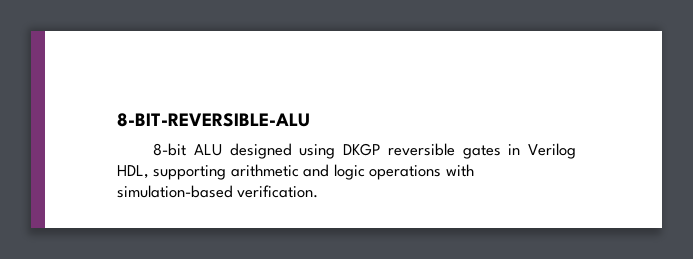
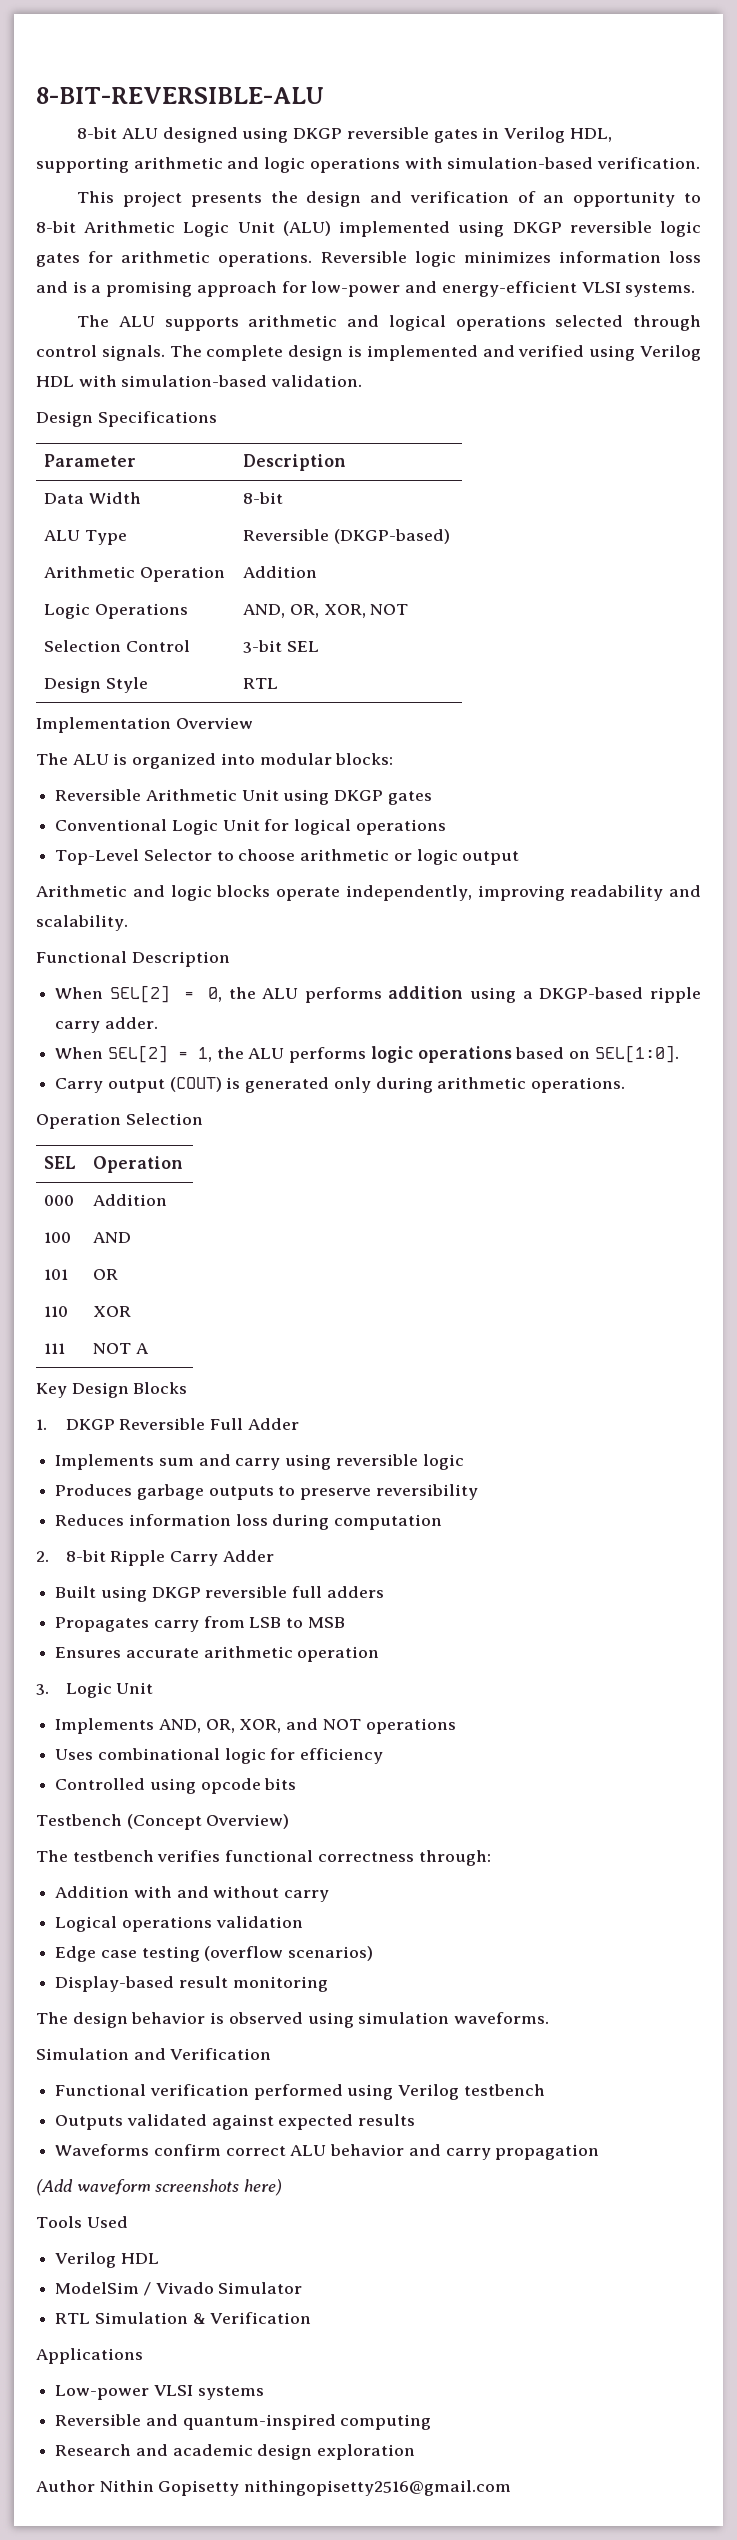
(319, 191) none -> [77,191,702,207] [36,221,701,237] [36,251,701,267] [36,281,696,297] [77,315,702,331] [36,345,702,361] [36,375,363,387] [36,411,217,427] [44,454,137,467] [243,454,347,471] [44,492,141,504] [243,492,284,504] [44,530,127,545] [243,529,450,544] [44,566,225,582] [243,566,318,578] [44,603,188,619] [243,604,409,618] [44,640,190,652] [243,640,319,653] [44,677,148,693] [243,678,279,689] [36,717,253,733] [36,753,394,769] [55,789,432,805] [55,819,446,835] [55,849,520,865] [36,885,701,901] [36,915,128,931] [36,951,230,967] [55,985,702,1003] [55,1017,158,1033] [55,1045,679,1063] [55,1077,626,1093] [36,1113,203,1129] [44,1156,77,1169] [93,1156,184,1173] [44,1195,75,1206] [93,1194,168,1206] [44,1232,72,1243] [93,1232,132,1243] [44,1269,69,1280] [93,1269,119,1280] [44,1306,69,1317] [93,1306,132,1317] [44,1343,66,1354] [93,1343,149,1354] [36,1382,188,1398] [36,1418,299,1430] [55,1454,464,1470] [55,1484,478,1500] [55,1514,443,1530] [36,1550,274,1566] [55,1586,384,1602] [55,1616,345,1632] [55,1646,380,1662] [36,1682,154,1698] [55,1718,456,1734] [55,1748,384,1764] [55,1778,297,1794] [36,1814,290,1830] [36,1850,491,1866] [55,1886,330,1902] [55,1916,303,1932] [55,1946,374,1962] [55,1976,328,1992] [36,2012,550,2028] [36,2048,272,2060] [55,2084,545,2100] [55,2114,416,2130] [55,2144,600,2160] [36,2179,283,2196] [36,2216,128,2228] [55,2252,159,2268] [55,2282,303,2296] [55,2312,312,2324] [36,2348,143,2364] [55,2385,264,2400] [55,2414,432,2430] [55,2444,416,2460] [36,2480,512,2496] // This project presents the design and verification of an opportunity to 8-bit Arithmetic Logic Unit (ALU) implemented using DKGP reversible logic gates for arithmetic operations. Reversible logic minimizes information loss and is a promising approach for low-power and energy-efficient VLSI systems. // The ALU supports arithmetic and logical operations selected through control signals. The complete design is implemented and verified using Verilog HDL with simulation-based validation. // Design Specifications // Parameter | Description // Data Width | 8-bit // ALU Type | Reversible (DKGP-based) // Arithmetic Operation | Addition // Logic Operations | AND, OR, XOR, NOT // Selection Control | 3-bit SEL // Design Style | RTL // Implementation Overview // The ALU is organized into modular blocks: // Reversible Arithmetic Unit using DKGP gates // Conventional Logic Unit for logical operations // Top-Level Selector to choose arithmetic or logic output // Arithmetic and logic blocks operate independently, improving readability and scalability. // Functional Description // When SEL[2] = 0, the ALU performs addition using a DKGP-based ripple carry adder. // When SEL[2] = 1, the ALU performs logic operations based on SEL[1:0]. // Carry output (COUT) is generated only during arithmetic operations. // Operation Selection // SEL | Operation // 000 | Addition // 100 | AND // 101 | OR // 110 | XOR // 111 | NOT A // Key Design Blocks // 1. DKGP Reversible Full Adder // Implements sum and carry using reversible logic // Produces garbage outputs to preserve reversibility // Reduces information loss during computation // 2. 8-bit Ripple Carry Adder // Built using DKGP reversible full adders // Propagates carry from LSB to MSB // Ensures accurate arithmetic operation // 3. Logic Unit // Implements AND, OR, XOR, and NOT operations // Uses combinational logic for efficiency // Controlled using opcode bits // Testbench (Concept Overview) // The testbench verifies functional correctness through: // Addition with and without carry // Logical operations validation // Edge case testing (overflow scenarios) // Display-based result monitoring // The design behavior is observed using simulation waveforms. // Simulation and Verification // Functional verification performed using Verilog testbench // Outputs validated against expected results // Waveforms confirm correct ALU behavior and carry propagation // (Add waveform screenshots here) // Tools Used // Verilog HDL // ModelSim / Vivado Simulator // RTL Simulation & Verification // Applications // Low-power VLSI systems // Reversible and quantum-inspired computing // Research and academic design exploration // Author Nithin Gopisetty nithingopisetty2516@gmail.com

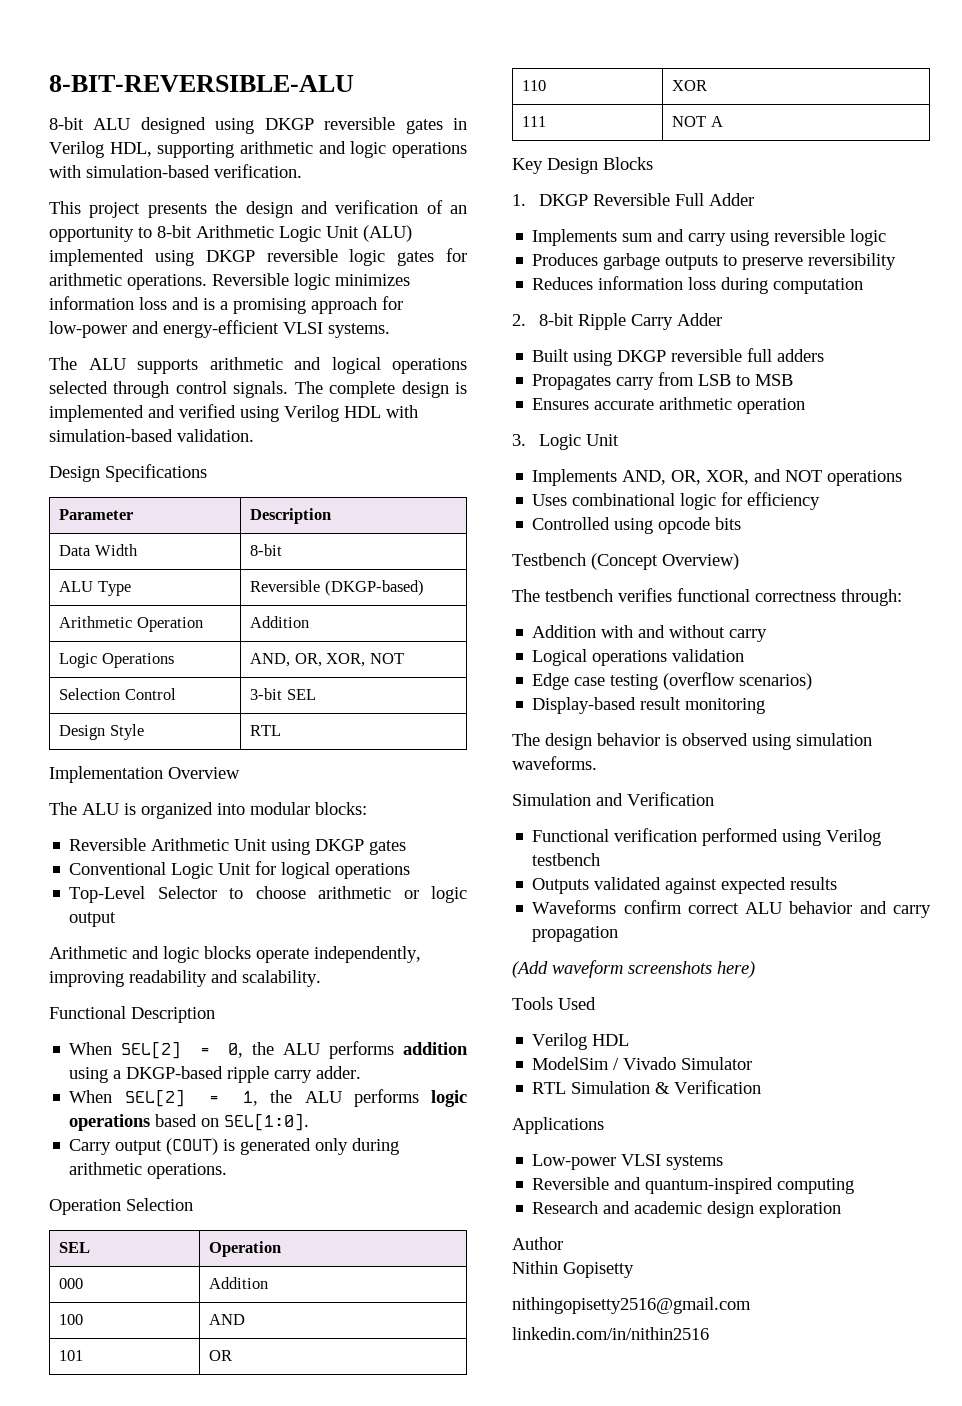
(95, 2486) none -> (563, 1243) //
(240, 2488) none -> (634, 1270) //
(512, 2488) none -> [512,1327,709,1340] // linkedin.com/in/nithin2516

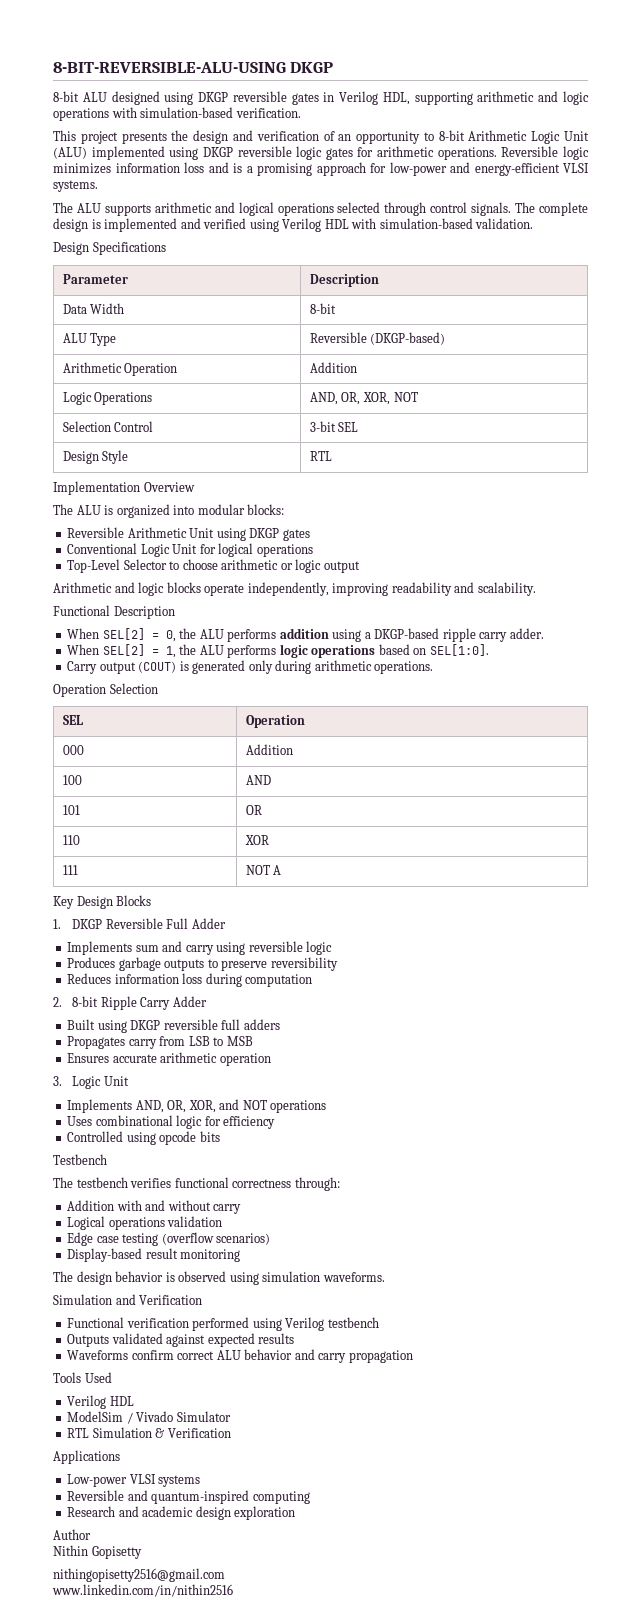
[49,75,354,92] 8-BIT-REVERSIBLE-ALU -> [53,62,334,73] 8-BIT-REVERSIBLE-ALU-USING DKGP
[591,553,739,570] (Concept Overview) -> (107, 1159) none
[512,960,755,978] // (Add waveform screenshots here) -> (413, 1356) none
[512,1327,709,1340] linkedin.com/in/nithin2516 -> [52,1584,233,1597] www.linkedin.com/in/nithin2516

